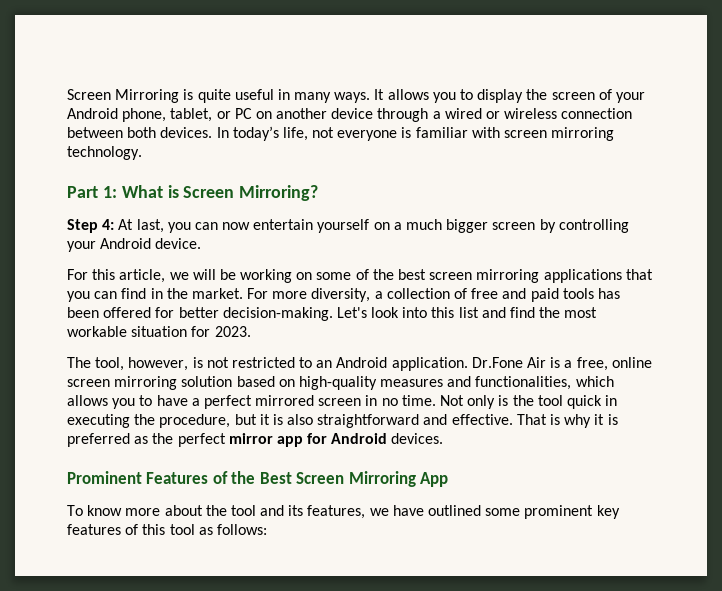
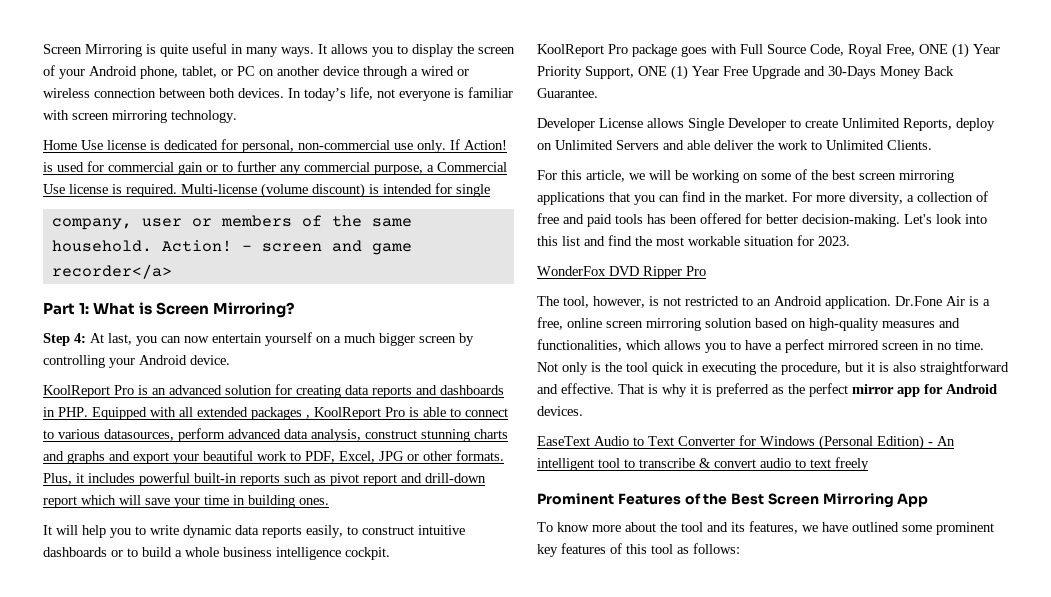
(142, 153) none -> [43,139,507,153] [43,161,507,175] [43,183,490,198] [51,215,412,230] [51,240,412,255] [51,264,172,279] // Home Use license is dedicated for personal, non-commercial use only. If Action! is used for commercial gain or to further any commercial purpose, a Commercial Use license is required. Multi-license (volume discount) is intended for single // company, user or members of the same household. Action! - screen and game recorder</a>
(202, 243) none -> [43,384,504,398] [43,407,508,420] [43,428,508,442] [43,450,504,464] [43,472,486,486] [43,495,329,508] [43,525,465,538] [43,547,390,560] [537,43,1000,58] [537,65,954,80] [537,88,598,98] [537,118,995,131] [537,140,932,150] // KoolReport Pro is an advanced solution for creating data reports and dashboards in PHP. Equipped with all extended packages , KoolReport Pro is able to connect to various datasources, perform advanced data analysis, construct stunning charts and graphs and export your beautiful work to PDF, Excel, JPG or other formats. Plus, it includes powerful built-in reports such as pivot report and drill-down report which will save your time in building ones. // It will help you to write dynamic data reports easily, to construct intuitive dashboards or to build a whole business intelligence cockpit. // KoolReport Pro package goes with Full Source Code, Royal Free, ONE (1) Year Priority Support, ONE (1) Year Free Upgrade and 30-Days Money Back Guarantee. // Developer License allows Single Developer to create Unlimited Reports, deploy on Unlimited Servers and able deliver the work to Unlimited Clients.
(251, 331) none -> [537,266,706,279] // WonderFox DVD Ripper Pro
(444, 438) none -> [537,435,955,450] [537,457,869,471] // EaseText Audio to Text Converter for Windows (Personal Edition) - An intelligent tool to transcribe & convert audio to text freely

